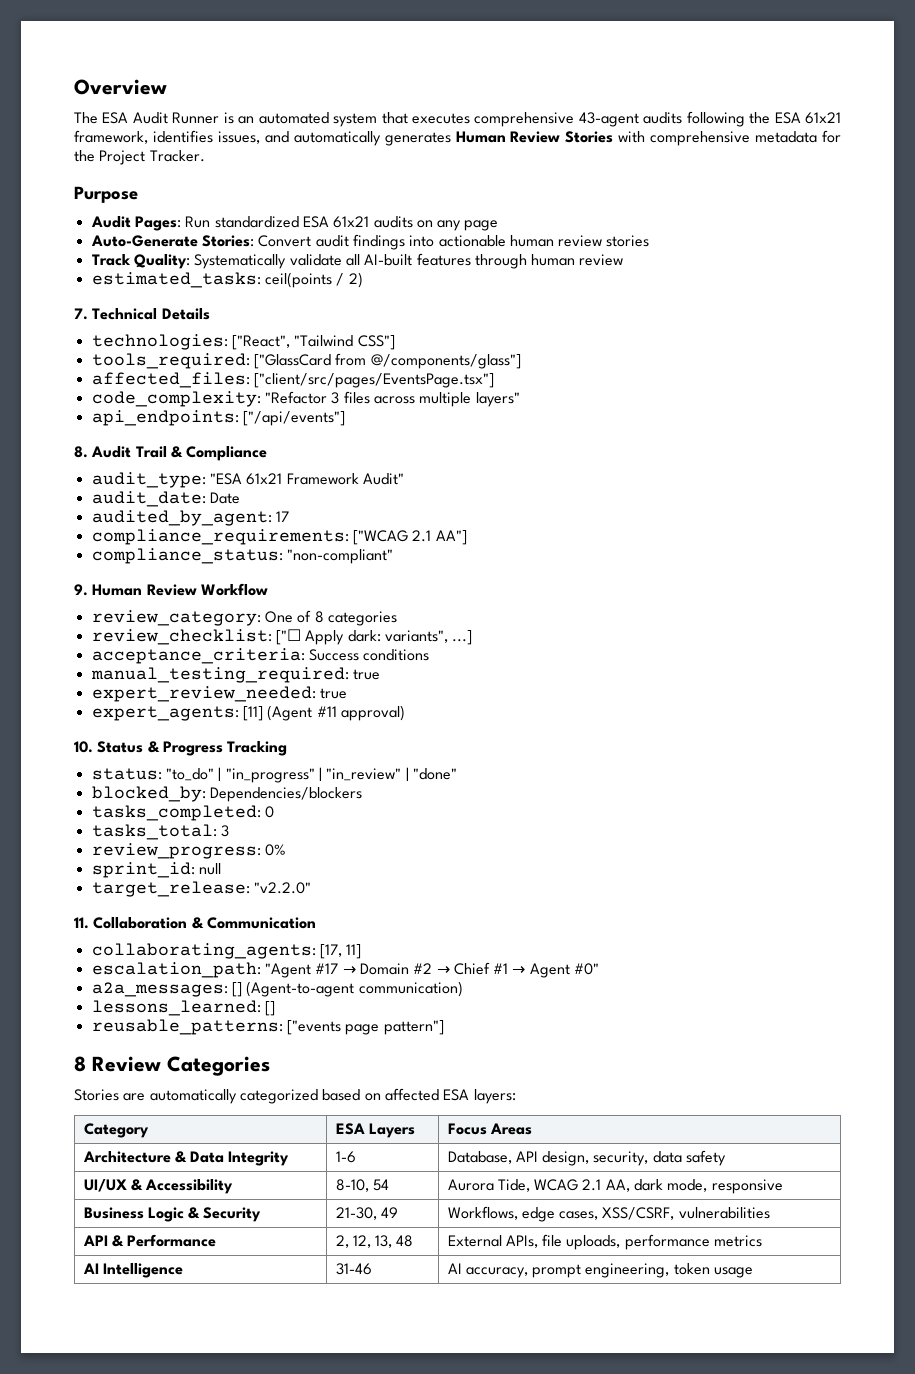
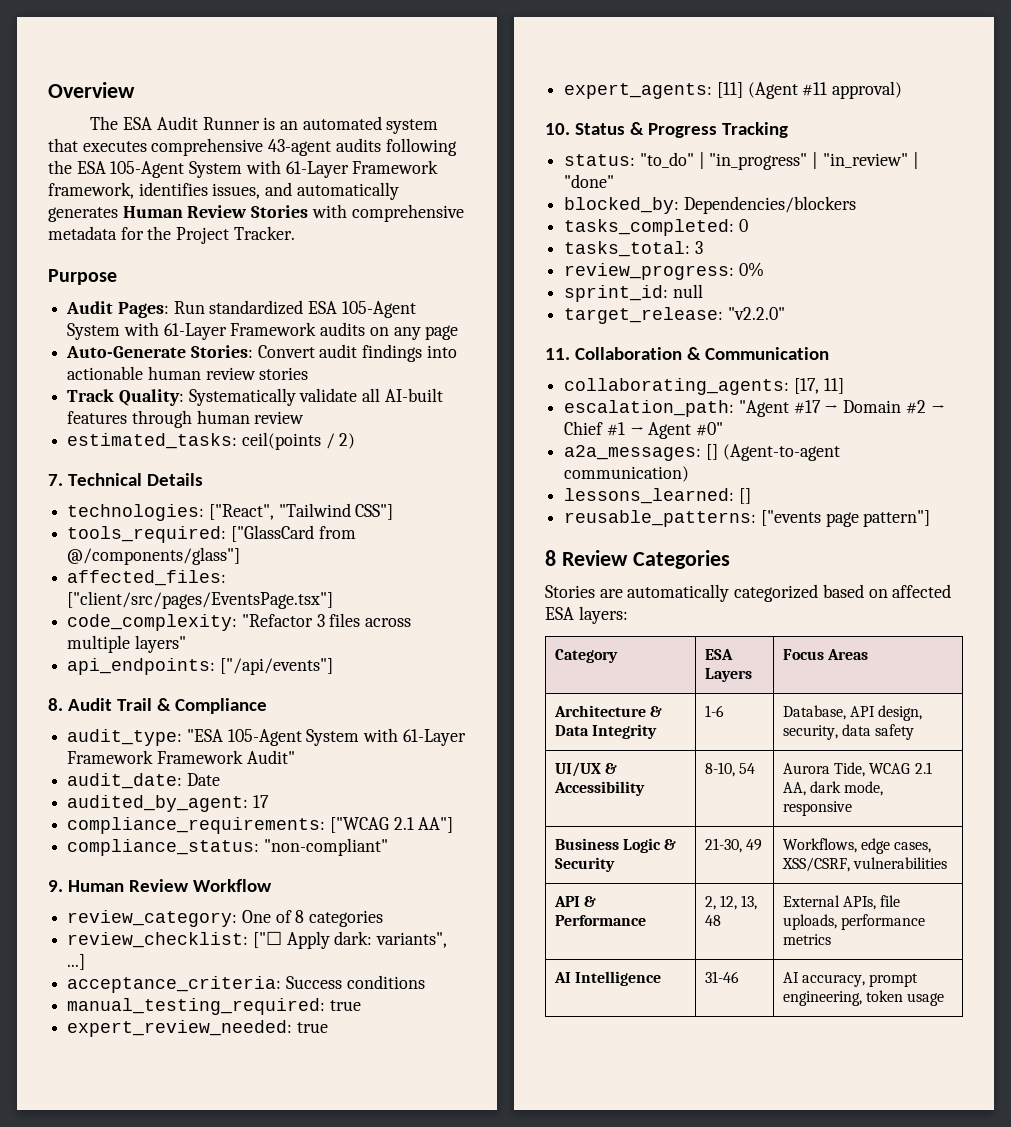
[805,112,841,124] 61x21 -> [110,160,439,178] 105-Agent System with 61-Layer Framework
[333,216,370,228] 61x21 -> [341,301,416,318] [67,322,317,340] 105-Agent System with 61-Layer Framework
[246,473,283,485] 61x21 -> [227,728,466,746] [67,750,154,764] 105-Agent System with 61-Layer Framework

